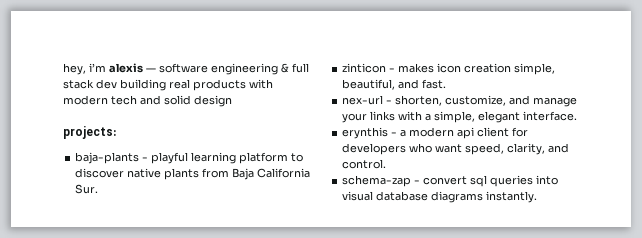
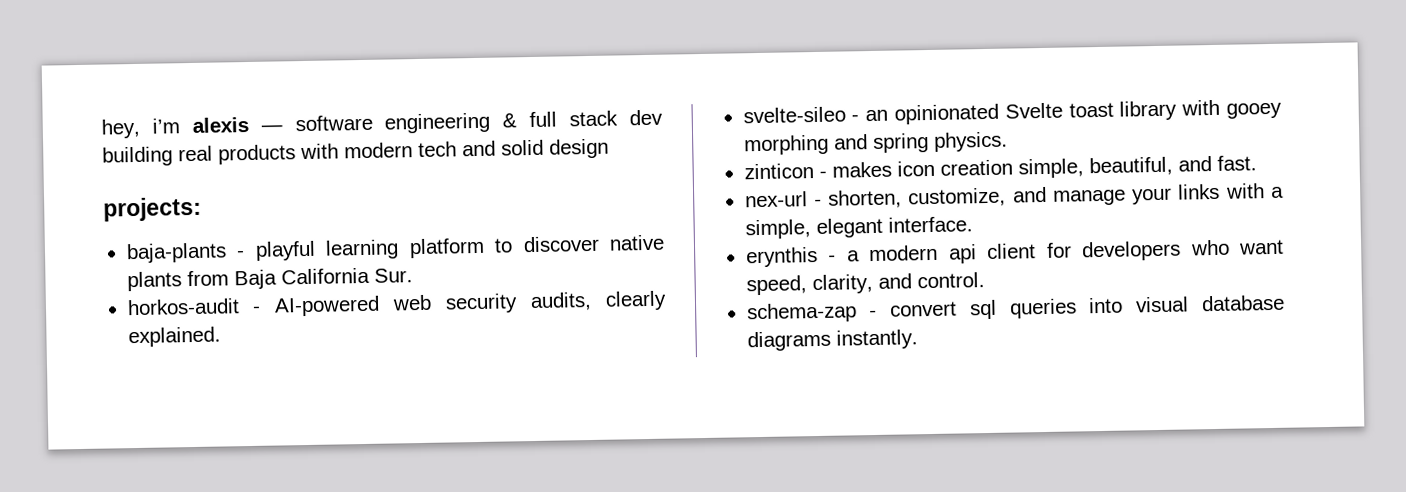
(99, 189) none -> [126,290,668,317] [127,326,221,348] [742,99,1282,125] [743,131,1008,156] // horkos-audit - AI-powered web security audits, clearly explained. // svelte-sileo - an opinionated Svelte toast library with gooey morphing and spring physics.

